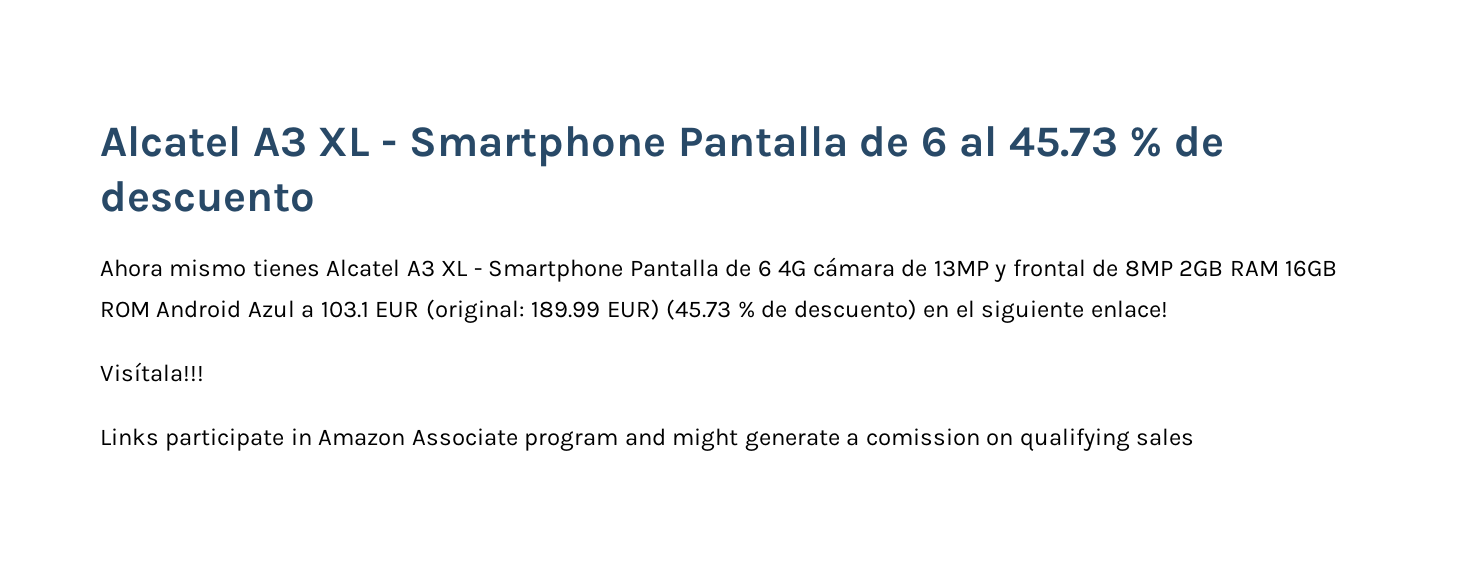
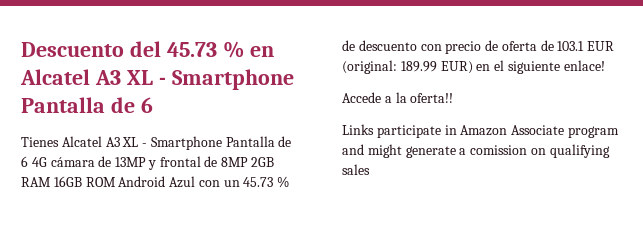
[100,126,1225,167] [100,181,315,212] [100,259,320,277] Alcatel A3 XL - Smartphone Pantalla de 6 al 45.73 % de descuento // Ahora mismo tienes -> [21,41,274,58] [20,69,294,90] [21,97,153,113] [21,137,59,147] Descuento del 45.73 % en Alcatel A3 XL - Smartphone Pantalla de 6 // Tienes
[301,305,315,318] a -> [198,176,290,188] [342,40,554,54] con un 45.73 % de descuento con precio de oferta de
[666,299,917,320] (45.73 % de descuento) -> (473, 67) none
[100,362,204,382] Visítala!!! -> [342,92,454,103] Accede a la oferta!!

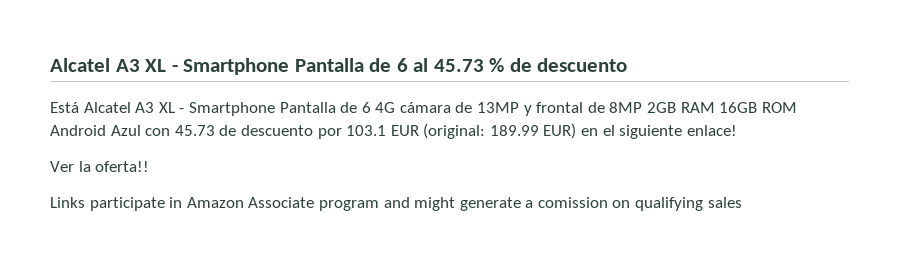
[21,41,274,58] [20,69,294,90] [21,97,153,113] [21,137,59,147] Descuento del 45.73 % en Alcatel A3 XL - Smartphone Pantalla de 6 // Tienes -> [50,58,628,75] [50,102,79,113] Alcatel A3 XL - Smartphone Pantalla de 6 al 45.73 % de descuento // Está
[223,176,290,188] [342,40,554,54] un 45.73 % de descuento con precio de oferta de -> [174,125,342,139] 45.73 de descuento por
[342,92,392,103] Accede a -> [50,161,74,172] Ver

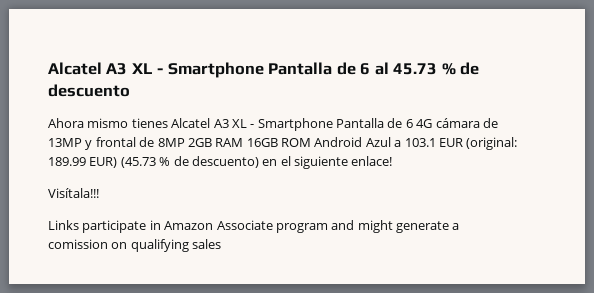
[50,102,79,113] Está -> [48,118,168,128] Ahora mismo tienes
[145,125,342,139] con 45.73 de descuento por -> [394,140,402,147] a
(577, 131) none -> [120,156,259,168] (45.73 % de descuento)
[50,161,150,172] Ver la oferta!! -> [48,188,99,198] Visítala!!!

